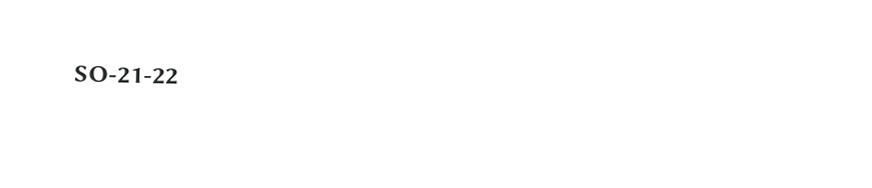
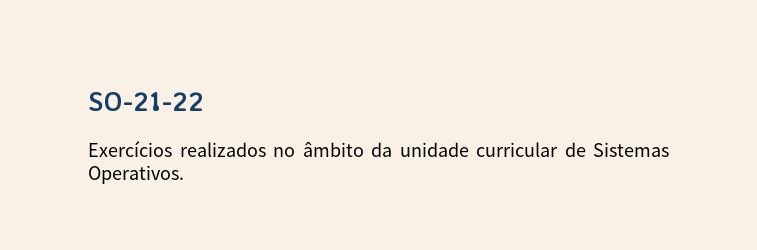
(179, 75) none -> [88,141,669,157] [88,165,184,184] // Exercícios realizados no âmbito da unidade curricular de Sistemas Operativos.

